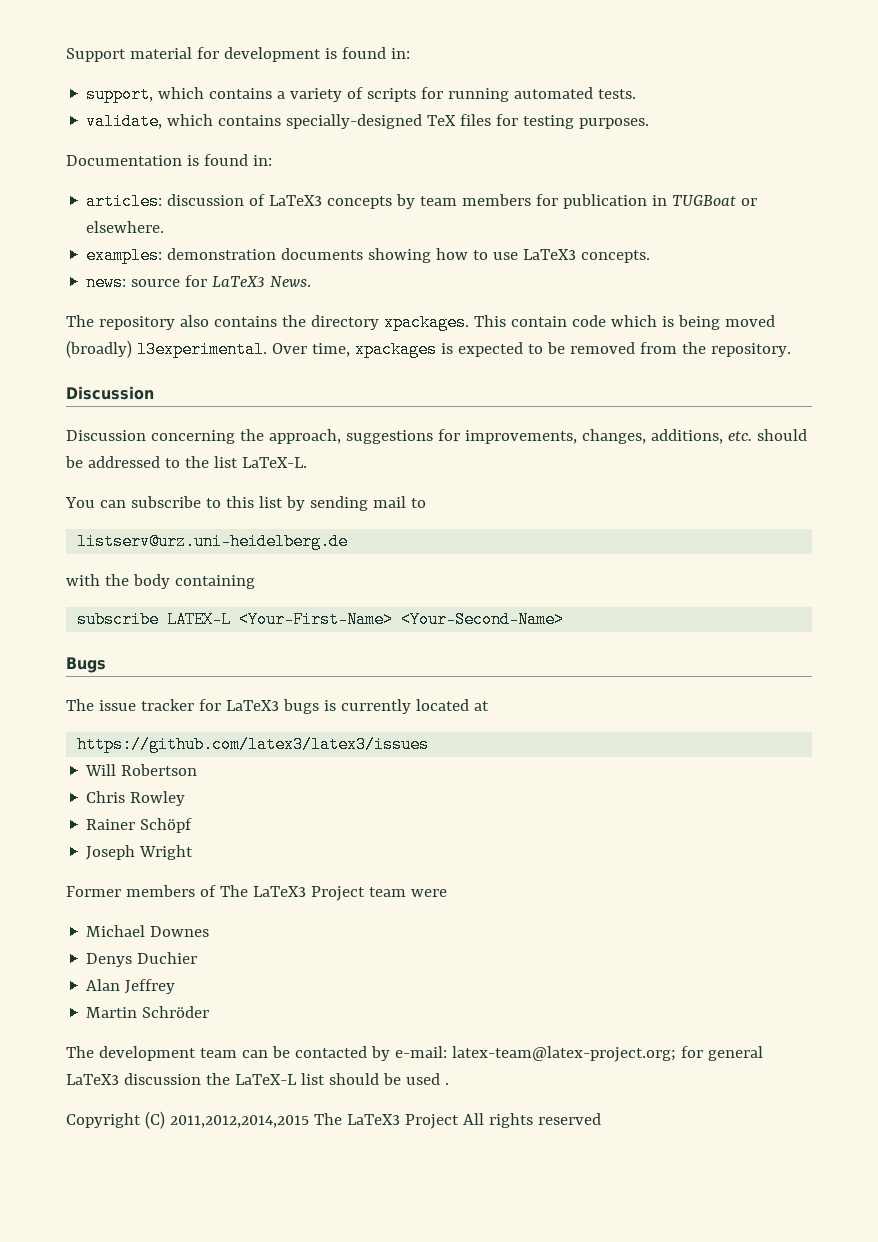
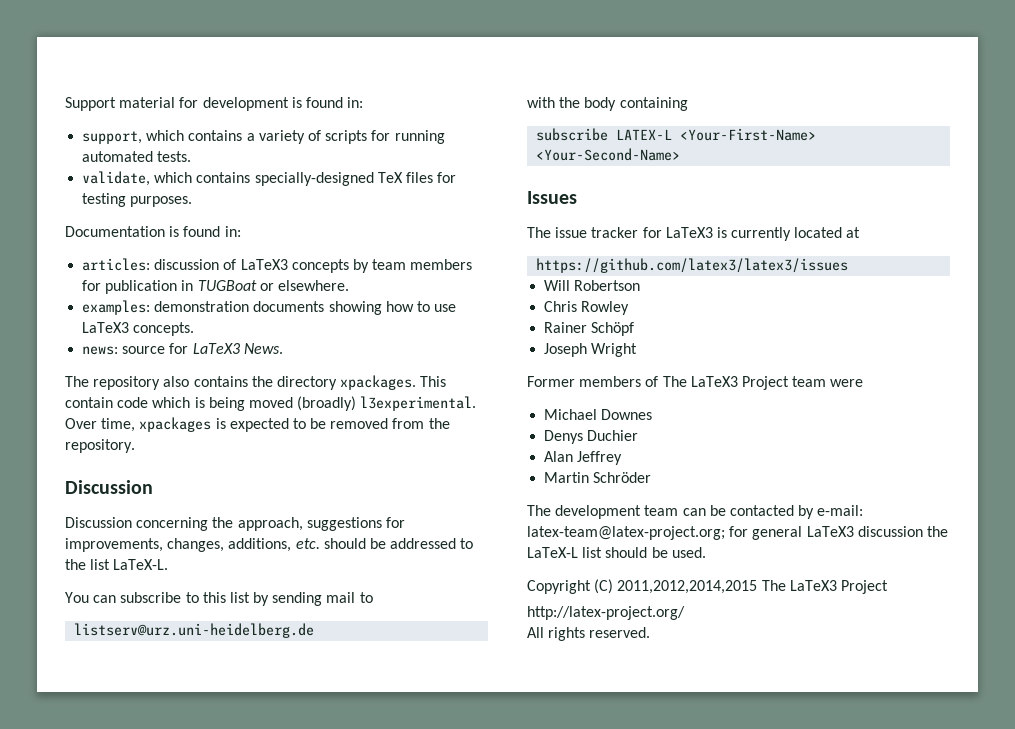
[66,657,106,673] Bugs -> [527,191,577,204] Issues
[282,699,319,714] bugs -> (713, 232) none
[405,1073,449,1085] used . -> [671,547,706,558] used.
(459, 1121) none -> [527,606,685,620] // http://latex-project.org/ //
[537,1113,601,1125] reserved -> [589,627,651,638] reserved.

